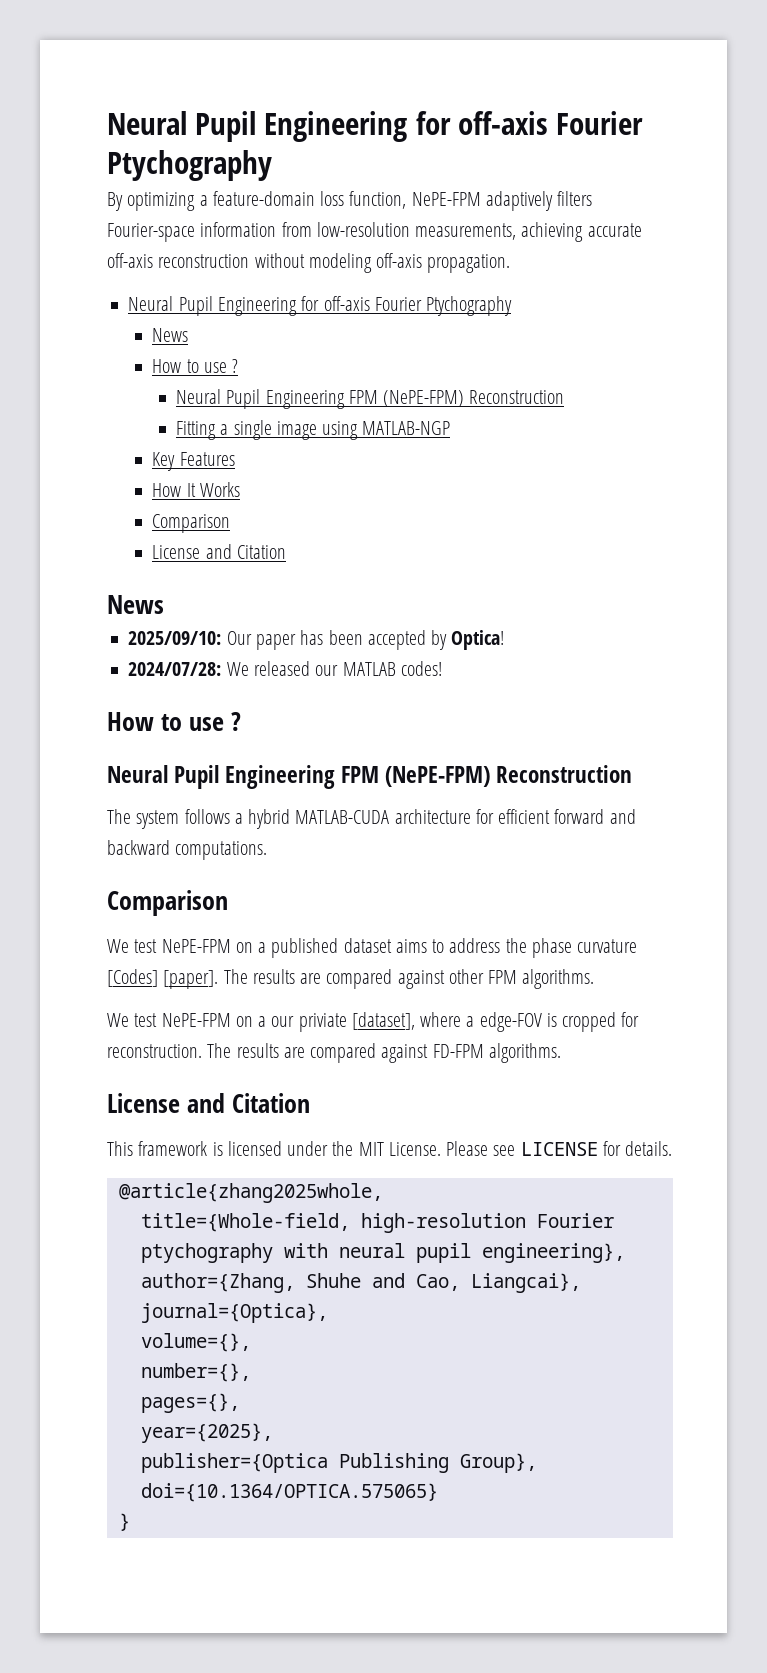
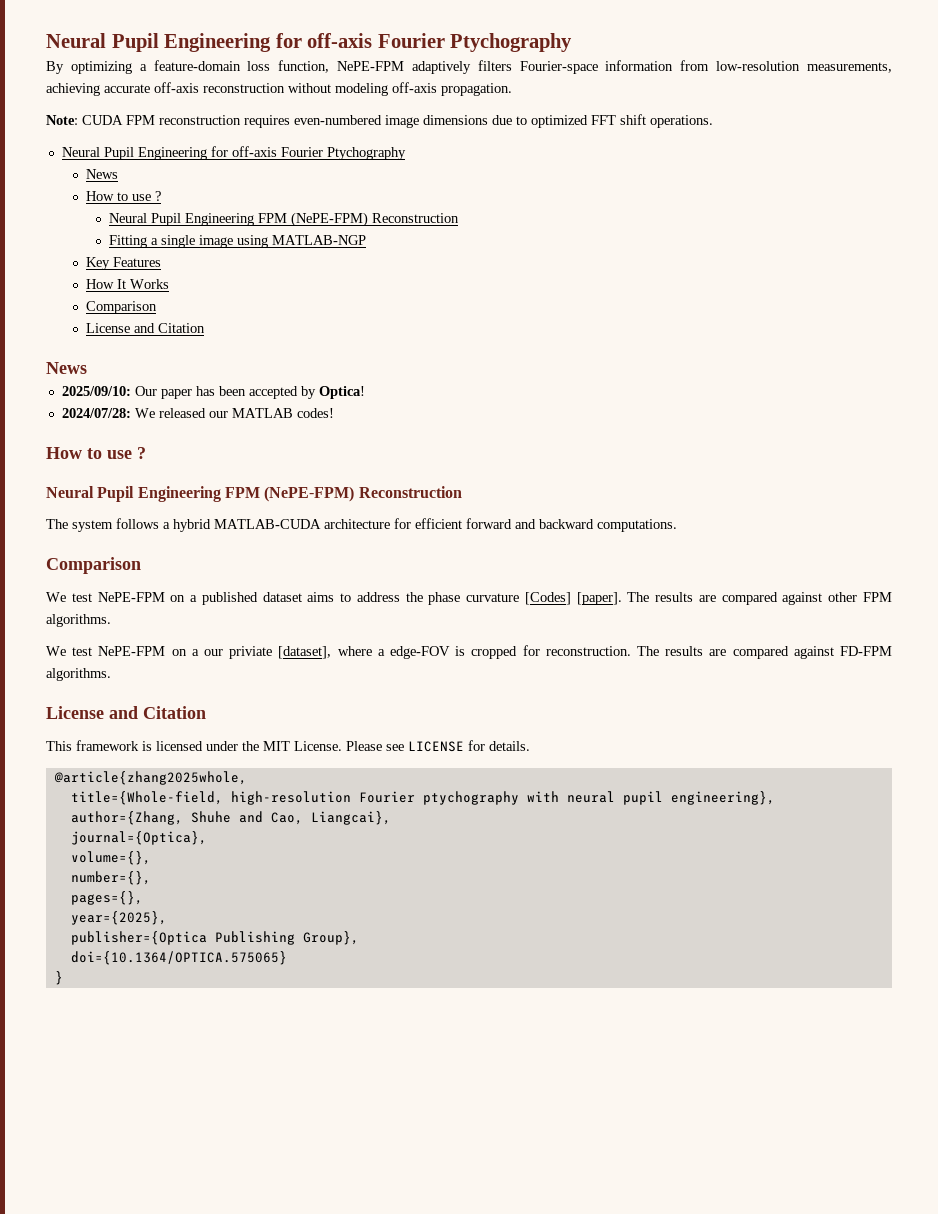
(511, 263) none -> [46,114,713,128] // Note: CUDA FPM reconstruction requires even-numbered image dimensions due to optimized FFT shift operations.

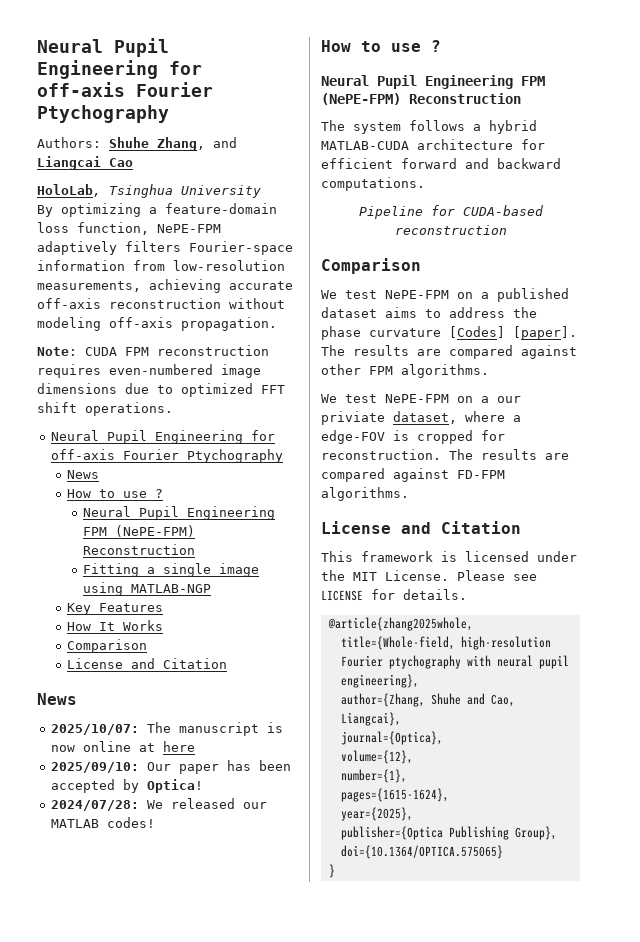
[46,33,573,52] Neural Pupil Engineering for off-axis Fourier Ptychography -> [37,38,169,57] [37,60,202,79] [37,82,213,97] [37,105,169,123] [37,137,237,151] [37,156,133,170] [37,184,261,198] Neural Pupil Engineering for off-axis Fourier Ptychography // Authors: Shuhe Zhang, and Liangcai Cao // HoloLab, Tsinghua University
(87, 368) none -> [50,722,283,736] [50,741,195,752] // 2025/10/07: The manuscript is now online at here
(677, 525) none -> [358,205,543,219] [394,225,507,235] // Pipeline for CUDA-based reconstruction
[278,646,332,659] [dataset], -> [393,411,457,424] dataset,
[70,851,151,865] [70,871,151,885] [70,891,143,905] volume={}, // number={}, // pages={}, -> [340,750,413,764] [340,769,407,783] [340,788,449,802] volume={12}, // number={1}, // pages={1615-1624},

